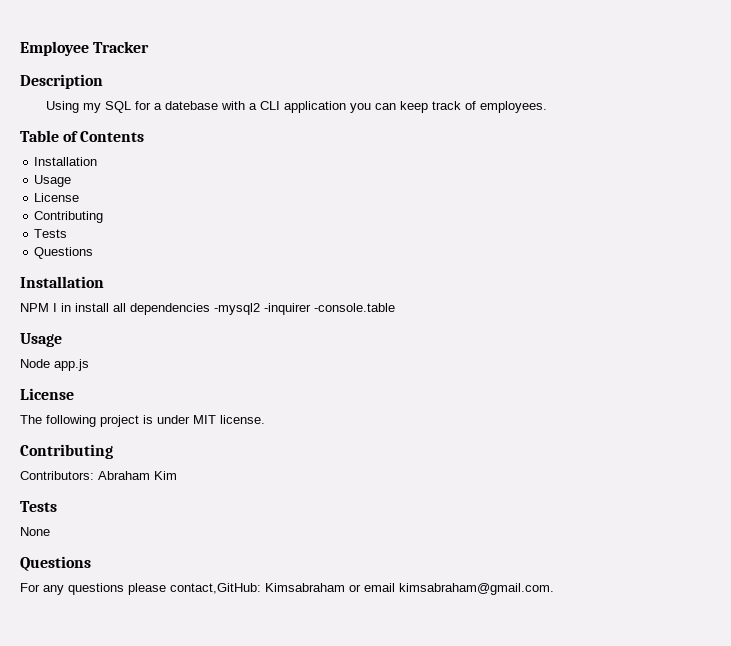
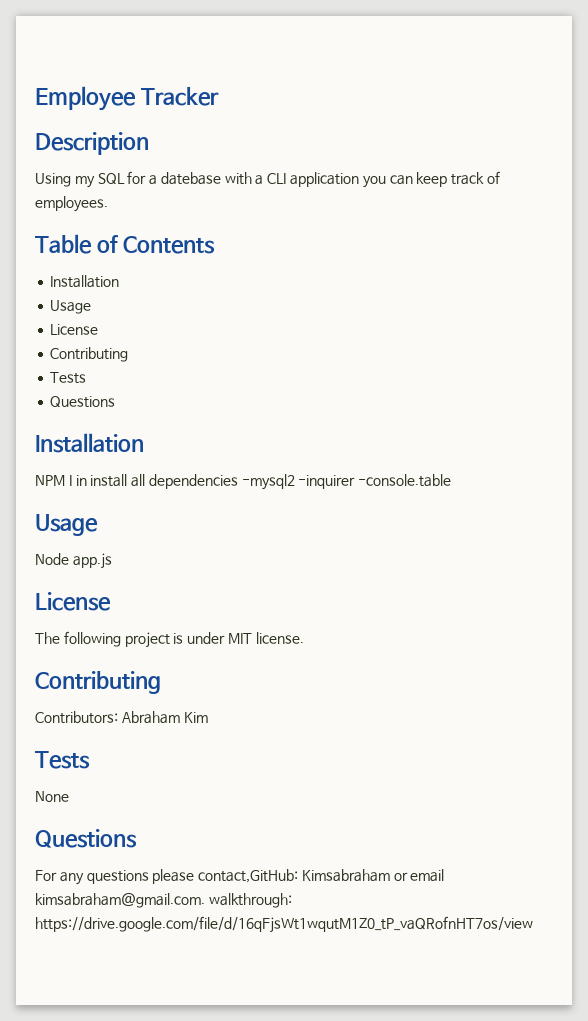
(554, 589) none -> [208,893,292,908] [35,916,533,933] walkthrough: https://drive.google.com/file/d/16qFjsWt1wqutM1Z0_tP_vaQRofnHT7os/view

